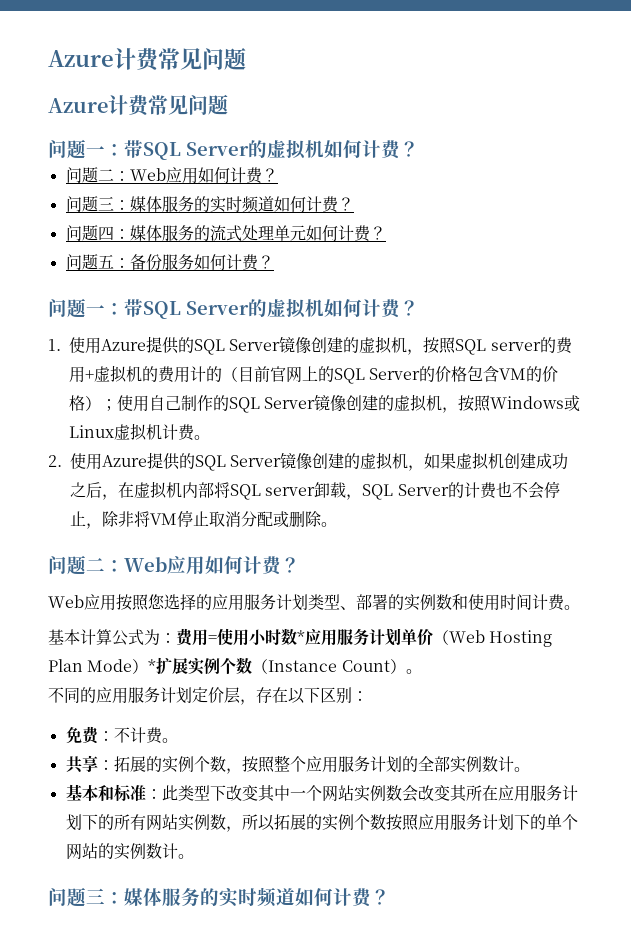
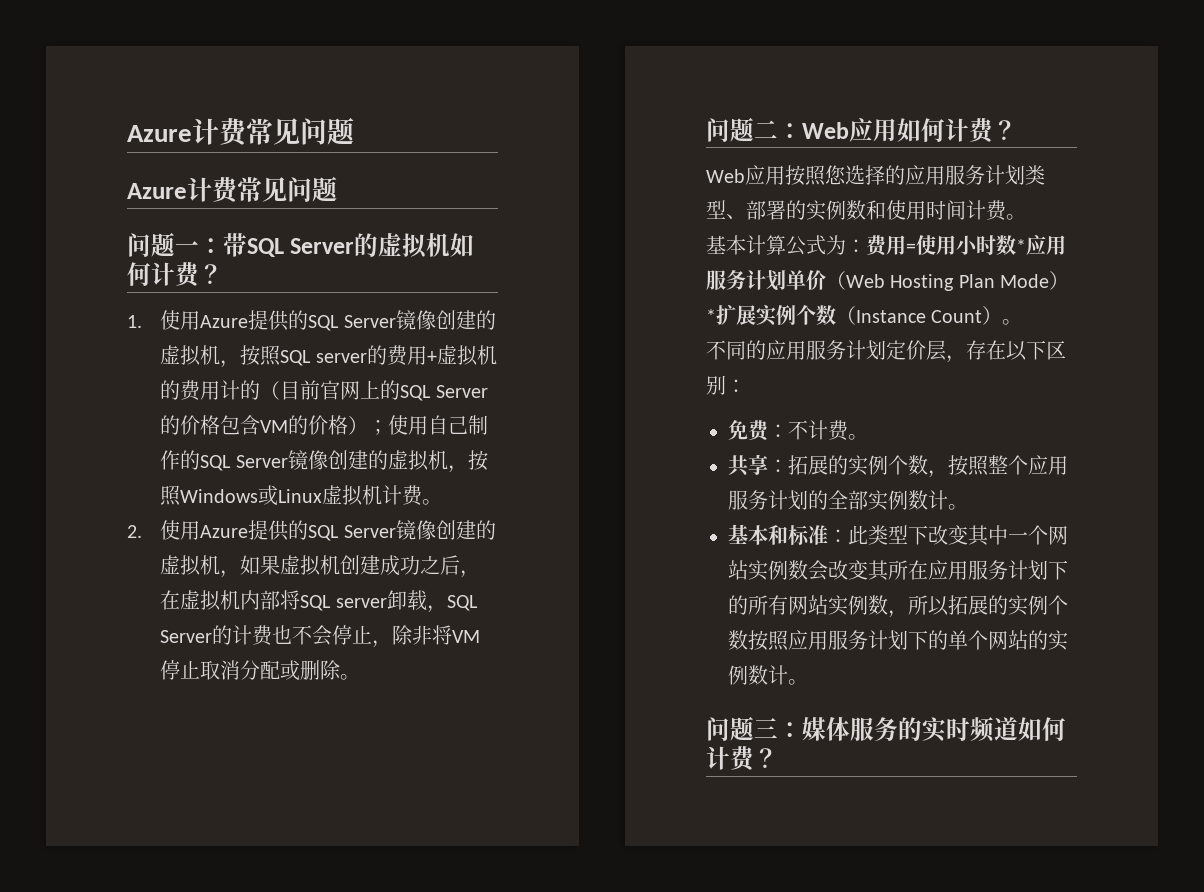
[65,167,278,184] [65,196,354,213] [65,225,386,242] [65,254,274,271] [48,298,419,319] // 问题二：Web应用如何计费？ // 问题三：媒体服务的实时频道如何计费？ // 问题四：媒体服务的流式处理单元如何计费？ // 问题五：备份服务如何计费？ // 问题一：带SQL Server的虚拟机如何计费？ -> (223, 274) none

